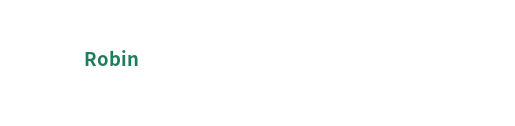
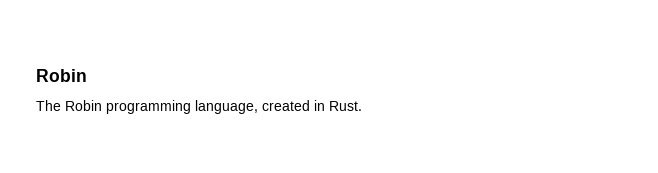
[84,50,139,66] Robin -> [36,69,87,82] [36,100,362,114] Robin // The Robin programming language, created in Rust.

